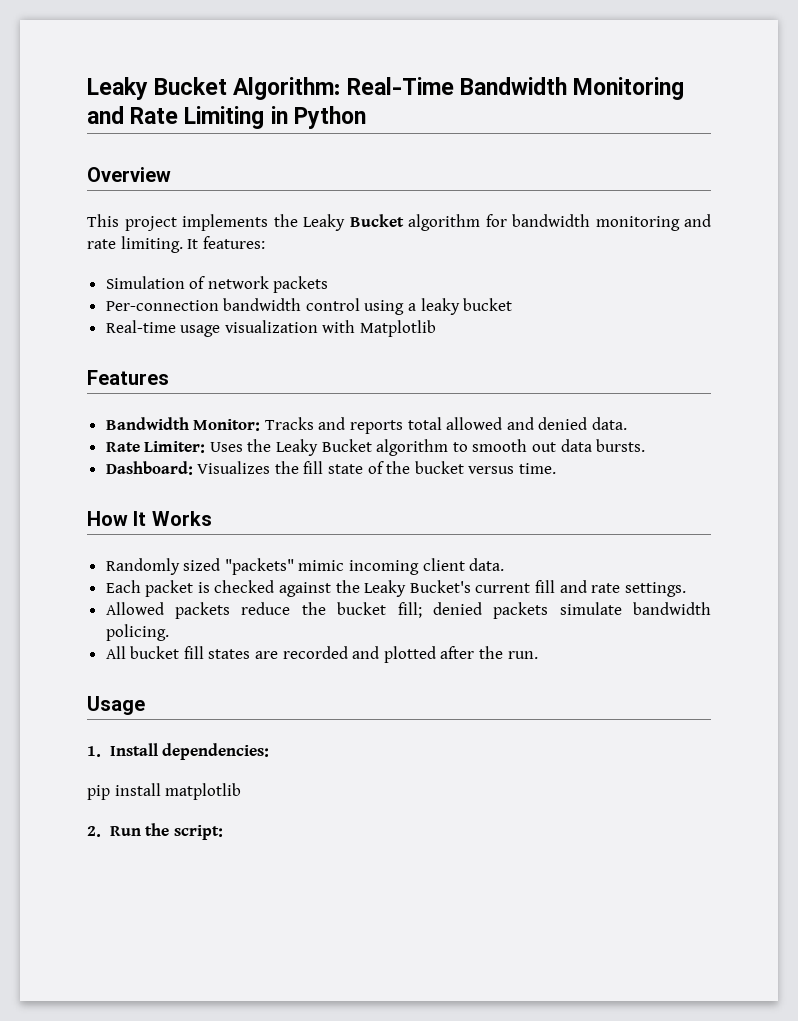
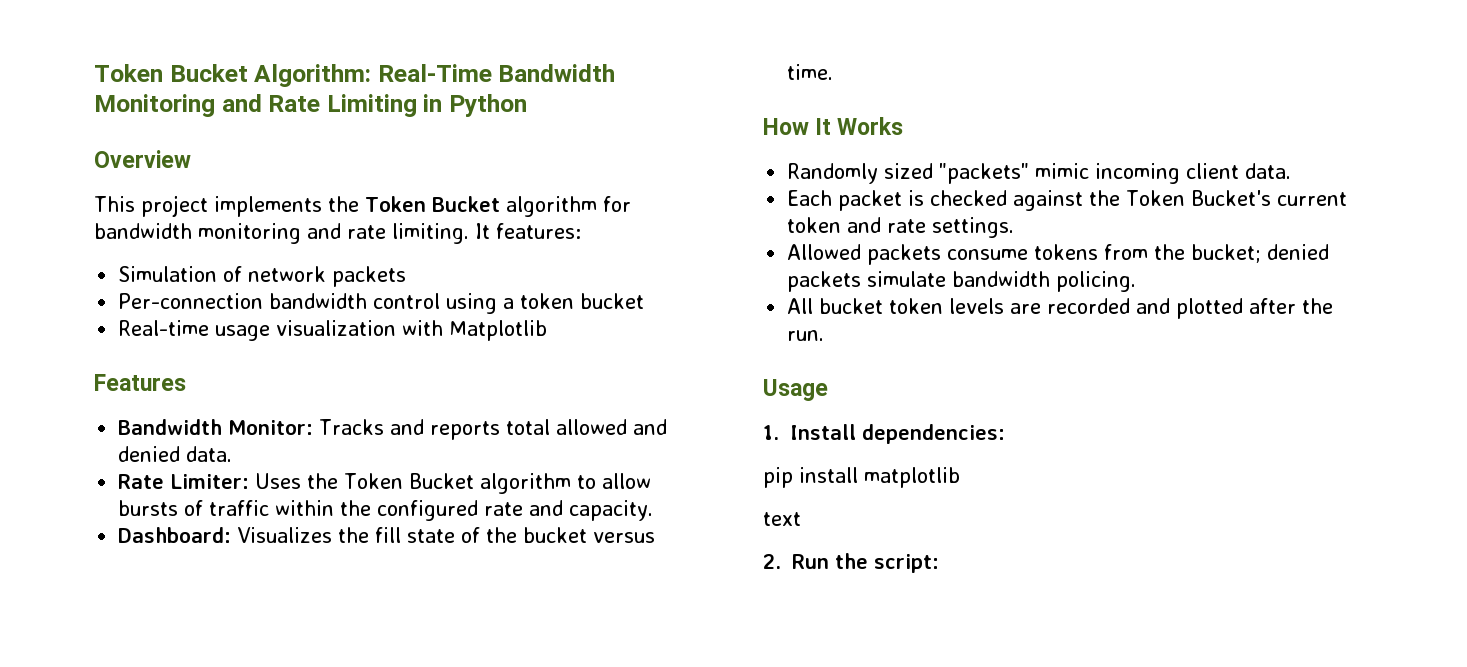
[87,77,148,100] Leaky -> [94,64,163,82] Token
[303,214,345,231] Leaky -> [365,196,426,212] Token
[420,298,460,315] leaky -> [520,293,575,309] token
[276,439,319,456] Leaky -> [344,473,404,489] Token
[472,439,646,452] smooth out data bursts. -> [602,473,652,489] [118,500,654,521] allow bursts of traffic within the configured rate and capacity.
[364,580,407,597] Leaky -> [1126,190,1186,206] Token
[535,580,556,593] fill -> [787,217,842,233] token
[241,602,422,618] reduce the bucket fill; -> [947,244,1262,263] consume tokens from the bucket;
[183,646,251,659] fill states -> [889,298,1005,314] token levels
(242, 791) none -> [763,512,801,526] // text

